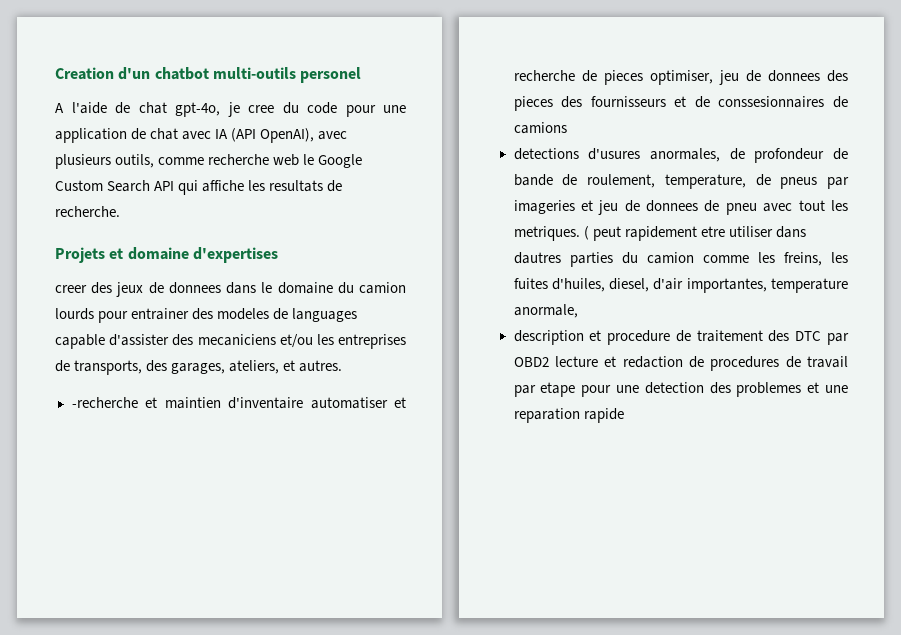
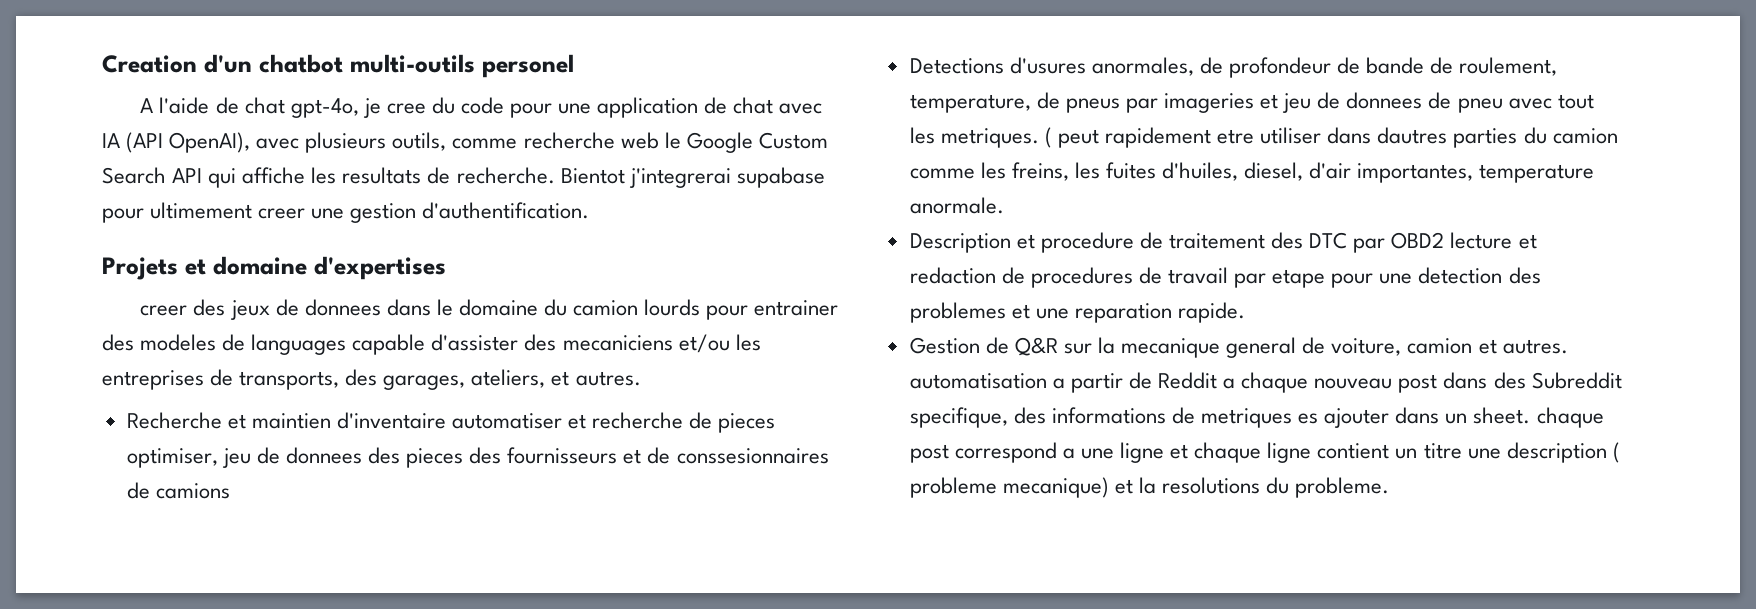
(120, 211) none -> [560,167,825,188] [102,202,590,223] Bientot j'integrerai supabase pour ultimement creer une gestion d'authentification.
[71,397,138,408] -recherche -> [126,412,222,429] Recherche
[513,148,579,160] detections -> [909,58,1004,74] Detections
[513,304,578,318] [513,330,584,345] anormale, // description -> [909,197,1004,214] [909,233,1011,253] anormale. // Description
[583,408,624,423] rapide -> [1178,302,1246,323] [909,337,1568,358] [909,372,1622,393] [909,407,1604,428] [909,442,1620,463] [909,477,1390,498] rapide. // Gestion de Q&R sur la mecanique general de voiture, camion et autres. automatisation a partir de Reddit a chaque nouveau post dans des Subreddit specifique, des informations de metriques es ajouter dans un sheet. chaque post correspond a une ligne et chaque ligne contient un titre une description ( probleme mecanique) et la resolutions du probleme.

